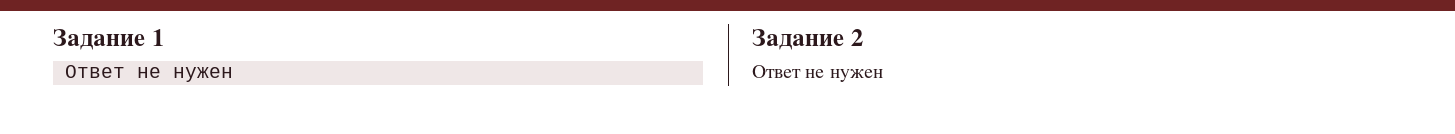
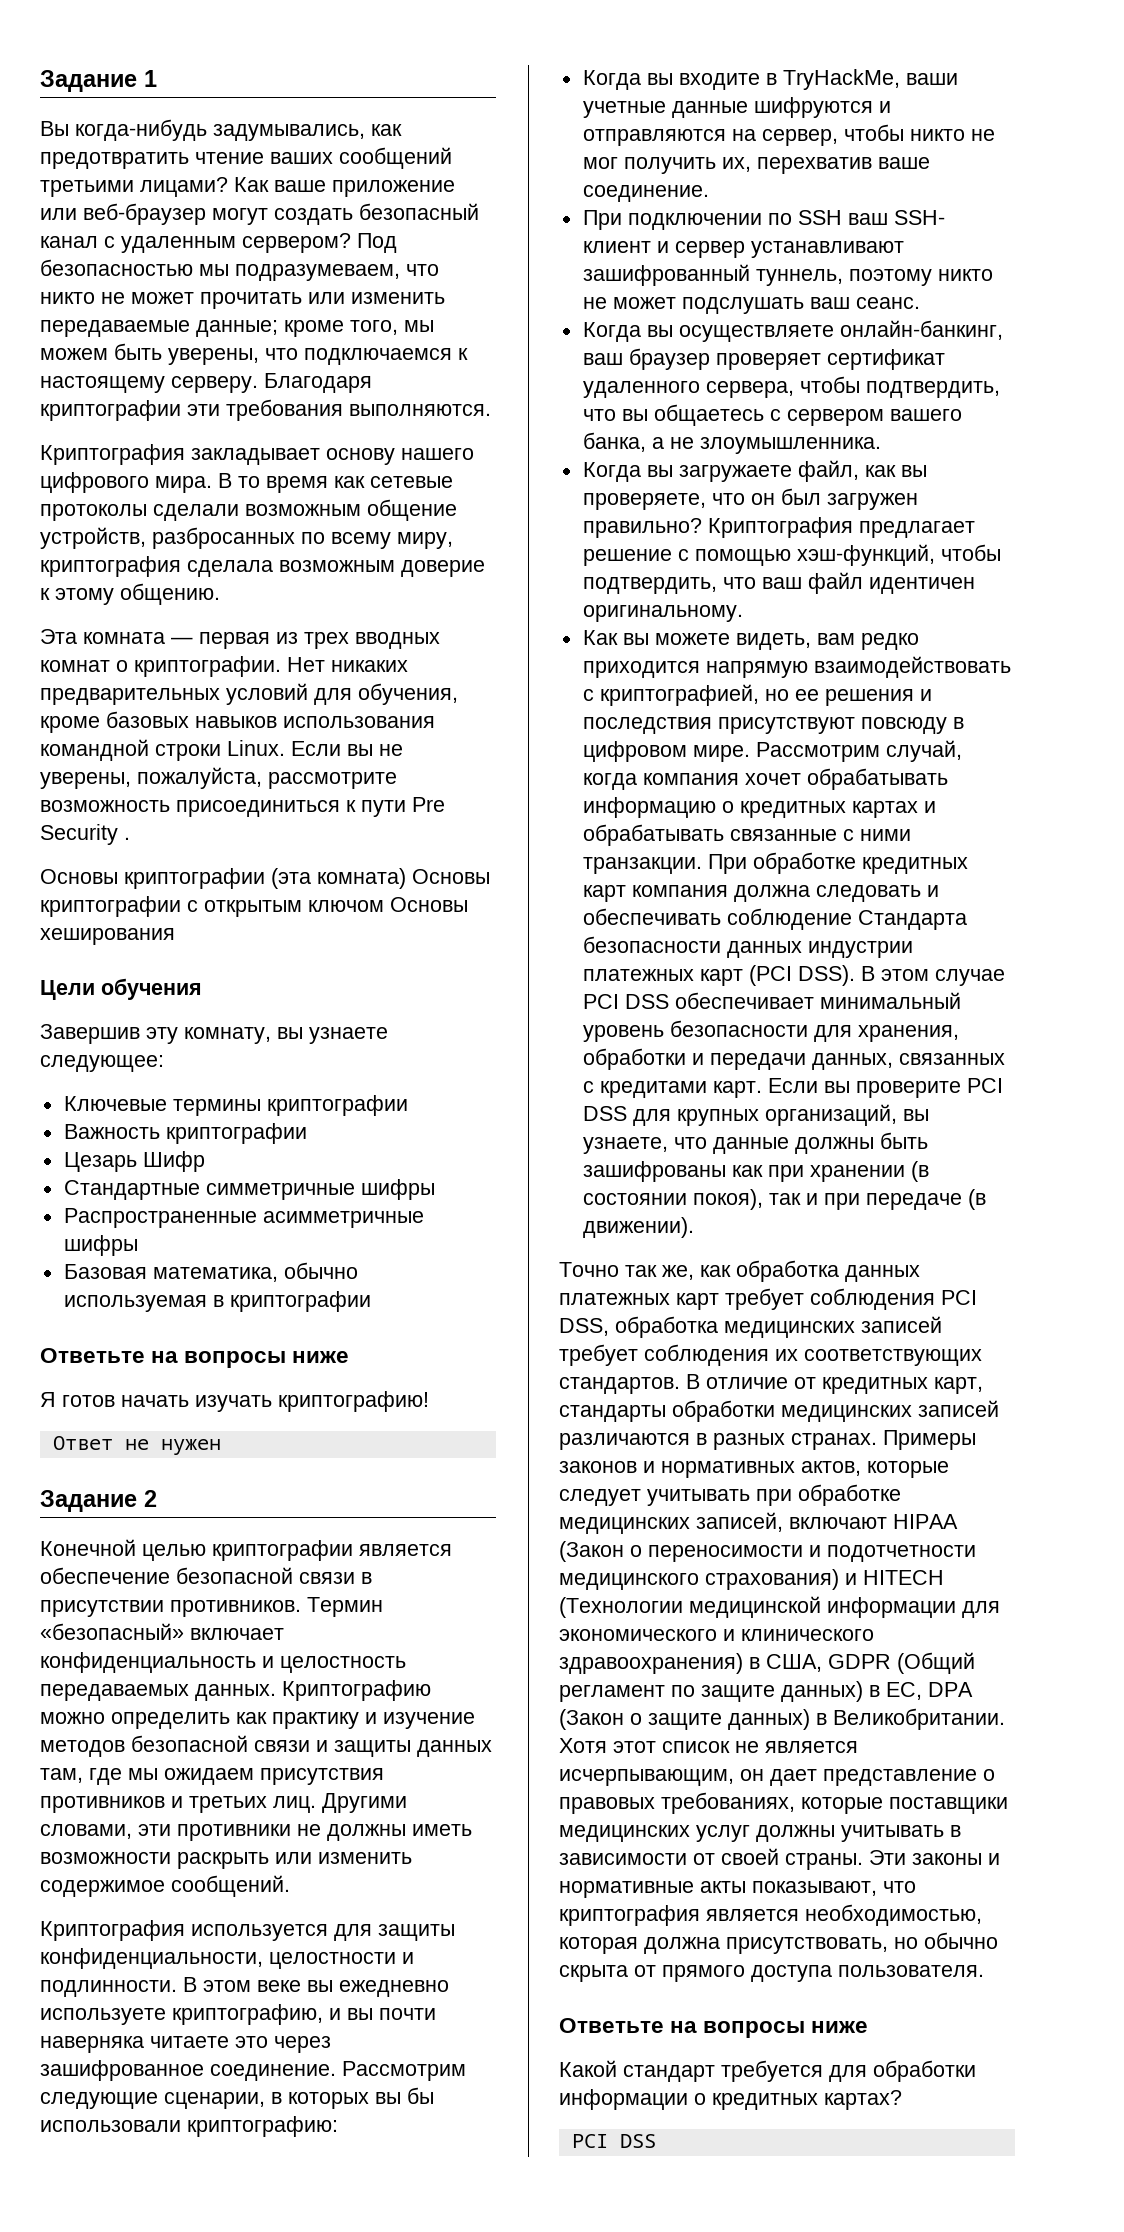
(164, 37) none -> [40,119,402,141] [40,147,452,169] [40,177,455,197] [40,203,479,225] [40,233,397,253] [40,259,439,281] [40,292,445,309] [40,320,434,337] [40,343,468,365] [40,373,372,393] [40,399,491,421] [40,444,474,465] [40,472,453,493] [40,499,457,521] [40,527,453,549] [40,556,485,577] [40,583,220,605] [40,629,440,649] [40,656,408,677] [40,683,458,705] [40,711,435,733] [40,739,403,761] [40,767,397,789] [40,797,445,817] [40,824,130,845] [40,868,490,889] [40,896,468,917] [40,928,175,945] [40,978,202,1000] [40,1024,388,1044] [40,1055,164,1072] [63,1095,408,1116] [63,1123,307,1144] [63,1151,205,1172] [63,1179,435,1200] [63,1208,424,1228] [63,1235,138,1256] [63,1262,358,1282] [63,1291,371,1312] [40,1348,350,1368] [40,1391,429,1412] // Вы когда-нибудь задумывались, как предотвратить чтение ваших сообщений третьими лицами? Как ваше приложение или веб-браузер могут создать безопасный канал с удаленным сервером? Под безопасностью мы подразумеваем, что никто не может прочитать или изменить передаваемые данные; кроме того, мы можем быть уверены, что подключаемся к настоящему серверу. Благодаря криптографии эти требования выполняются. // Криптография закладывает основу нашего цифрового мира. В то время как сетевые протоколы сделали возможным общение устройств, разбросанных по всему миру, криптография сделала возможным доверие к этому общению. // Эта комната — первая из трех вводных комнат о криптографии. Нет никаких предварительных условий для обучения, кроме базовых навыков использования командной строки Linux. Если вы не уверены, пожалуйста, рассмотрите возможность присоединиться к пути Pre Security . // Основы криптографии (эта комната) Основы криптографии с открытым ключом Основы хеширования // Цели обучения // Завершив эту комнату, вы узнаете следующее: // Ключевые термины криптографии // Важность криптографии // Цезарь Шифр // Стандартные симметричные шифры // Распространенные асимметричные шифры // Базовая математика, обычно используемая в криптографии // Ответьте на вопросы ниже // Я готов начать изучать криптографию!
[752,65,883,82] Ответ не нужен -> [40,1539,452,1561] [40,1567,372,1584] [40,1597,383,1617] [40,1623,284,1640] [40,1652,406,1673] [40,1680,431,1701] [40,1712,475,1729] [40,1735,492,1757] [40,1768,384,1785] [40,1793,407,1813] [40,1824,472,1841] [40,1852,412,1869] [40,1875,290,1897] [40,1920,455,1941] [40,1948,414,1969] [40,1977,449,1997] [40,2004,436,2025] [40,2036,331,2053] [40,2060,466,2081] [40,2087,434,2109] [40,2116,338,2137] [582,69,958,90] [582,97,891,118] [582,124,995,146] [582,157,930,174] [582,185,709,202] [582,210,945,230] [582,241,904,258] [582,264,993,286] [582,297,920,314] [582,320,1003,342] [582,348,945,370] [582,376,1000,398] [582,404,962,426] [582,432,881,454] [582,460,927,482] [582,488,918,510] [582,517,975,538] [582,544,1001,566] [582,572,975,594] [582,605,743,622] [582,630,919,650] [582,656,1011,678] [582,684,932,706] [582,717,964,734] [582,740,962,762] [582,768,948,790] [582,797,936,818] [582,824,911,846] [582,852,968,874] [582,885,939,902] [582,908,967,930] [582,936,913,958] [582,965,1005,986] [582,992,961,1009] [582,1020,959,1042] [582,1048,1005,1070] [582,1078,1003,1098] [582,1104,929,1126] [582,1132,928,1154] [582,1161,929,1182] [582,1189,986,1210] [582,1217,694,1238] [559,1260,920,1282] [559,1288,977,1310] [559,1316,942,1338] [559,1344,982,1366] [559,1374,983,1394] [559,1400,999,1422] [559,1430,976,1450] [559,1461,949,1478] [559,1484,901,1506] [559,1512,958,1534] [559,1541,976,1562] [559,1569,944,1590] [559,1596,1000,1618] [559,1629,874,1641] [559,1652,975,1674] [559,1681,973,1702] [559,1708,1005,1730] [559,1738,858,1753] [559,1769,995,1786] [559,1792,1008,1814] [559,1825,961,1842] [559,1848,1000,1870] [559,1881,916,1898] [559,1904,982,1926] [559,1932,998,1954] [559,1965,984,1982] [559,2018,869,2038] [559,2060,976,2082] [559,2089,902,2110] [571,2134,656,2148] Конечной целью криптографии является обеспечение безопасной связи в присутствии противников. Термин «безопасный» включает конфиденциальность и целостность передаваемых данных. Криптографию можно определить как практику и изучение методов безопасной связи и защиты данных там, где мы ожидаем присутствия противников и третьих лиц. Другими словами, эти противники не должны иметь возможности раскрыть или изменить содержимое сообщений. // Криптография используется для защиты конфиденциальности, целостности и подлинности. В этом веке вы ежедневно используете криптографию, и вы почти наверняка читаете это через зашифрованное соединение. Рассмотрим следующие сценарии, в которых вы бы использовали криптографию: // Когда вы входите в TryHackMe, ваши учетные данные шифруются и отправляются на сервер, чтобы никто не мог получить их, перехватив ваше соединение. // При подключении по SSH ваш SSH- клиент и сервер устанавливают зашифрованный туннель, поэтому никто не может подслушать ваш сеанс. // Когда вы осуществляете онлайн-банкинг, ваш браузер проверяет сертификат удаленного сервера, чтобы подтвердить, что вы общаетесь с сервером вашего банка, а не злоумышленника. // Когда вы загружаете файл, как вы проверяете, что он был загружен правильно? Криптография предлагает решение с помощью хэш-функций, чтобы подтвердить, что ваш файл идентичен оригинальному. // Как вы можете видеть, вам редко приходится напрямую взаимодействовать с криптографией, но ее решения и последствия присутствуют повсюду в цифровом мире. Рассмотрим случай, когда компания хочет обрабатывать информацию о кредитных картах и обрабатывать связанные с ними транзакции. При обработке кредитных карт компания должна следовать и обеспечивать соблюдение Стандарта безопасности данных индустрии платежных карт (PCI DSS). В этом случае PCI DSS обеспечивает минимальный уровень безопасности для хранения, обработки и передачи данных, связанных с кредитами карт. Если вы проверите PCI DSS для крупных организаций, вы узнаете, что данные должны быть зашифрованы как при хранении (в состоянии покоя), так и при передаче (в движении). // Точно так же, как обработка данных платежных карт требует соблюдения PCI DSS, обработка медицинских записей требует соблюдения их соответствующих стандартов. В отличие от кредитных карт, стандарты обработки медицинских записей различаются в разных странах. Примеры законов и нормативных актов, которые следует учитывать при обработке медицинских записей, включают HIPAA (Закон о переносимости и подотчетности медицинского страхования) и HITECH (Технологии медицинской информации для экономического и клинического здравоохранения) в США, GDPR (Общий регламент по защите данных) в ЕС, DPA (Закон о защите данных) в Великобритании. Хотя этот список не является исчерпывающим, он дает представление о правовых требованиях, которые поставщики медицинских услуг должны учитывать в зависимости от своей страны. Эти законы и нормативные акты показывают, что криптография является необходимостью, которая должна присутствовать, но обычно скрыта от прямого доступа пользователя. // Ответьте на вопросы ниже // Какой стандарт требуется для обработки информации о кредитных картах? // PCI DSS

